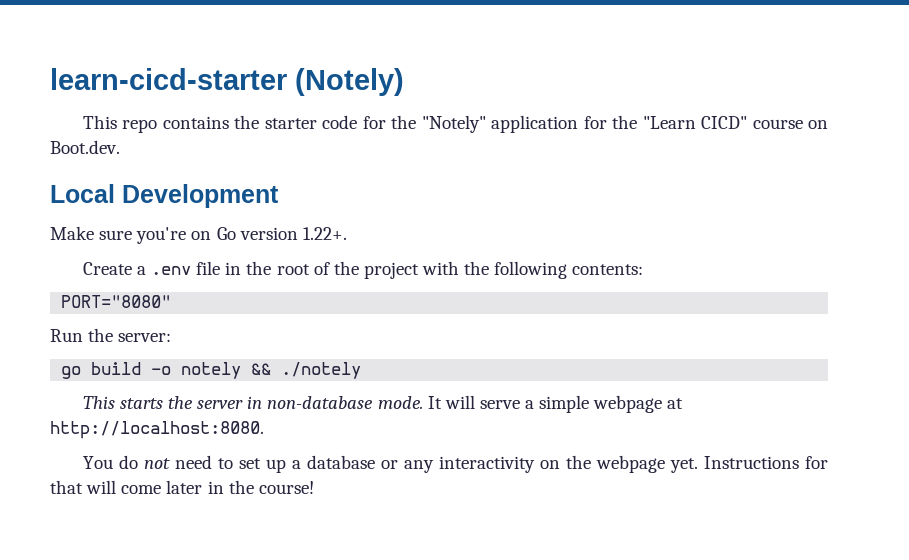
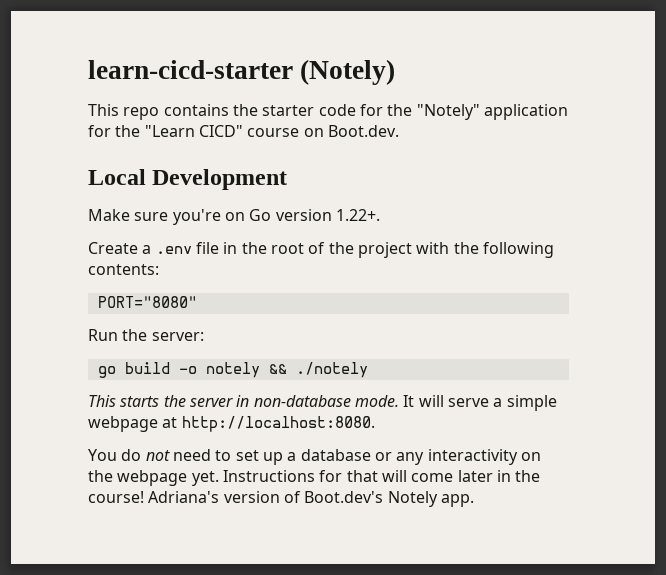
(314, 487) none -> [148,491,474,507] Adriana's version of Boot.dev's Notely app.

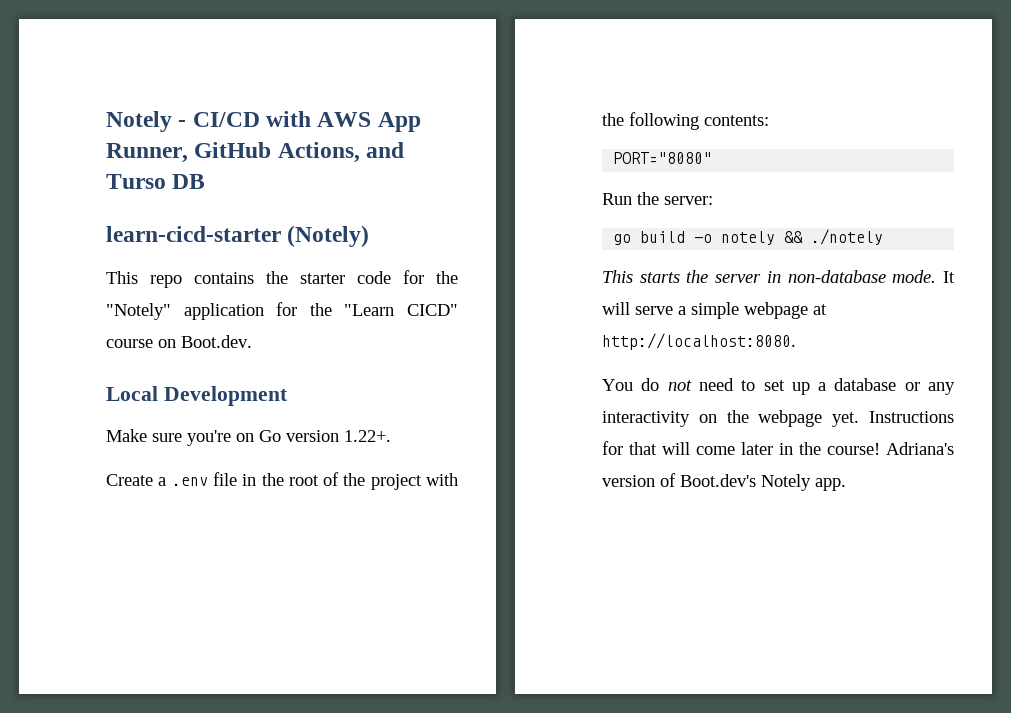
(88, 69) none -> [106,111,421,132] [106,142,405,163] [106,174,206,189] Notely - CI/CD with AWS App Runner, GitHub Actions, and Turso DB //

